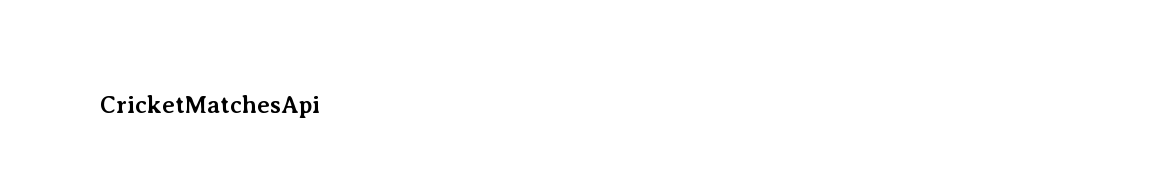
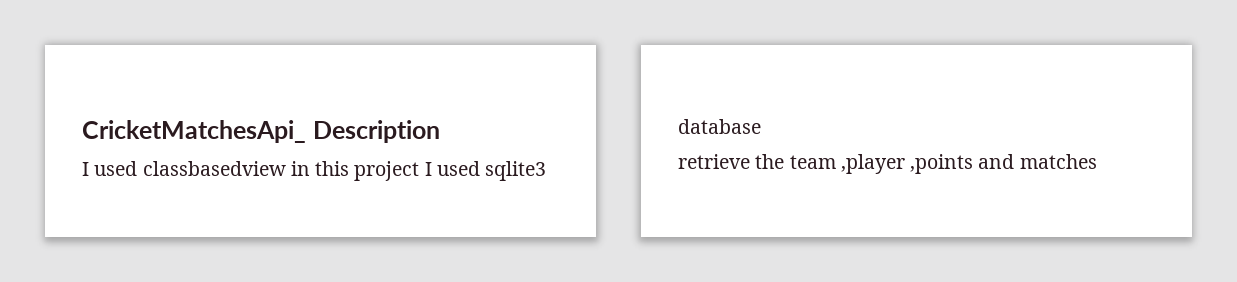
[100,95,320,118] CricketMatchesApi -> [82,120,440,143] [82,161,547,181] [678,119,761,134] [678,154,1097,174] CricketMatchesApi_ Description // I used classbasedview in this project I used sqlite3 database // retrieve the team ,player ,points and matches

